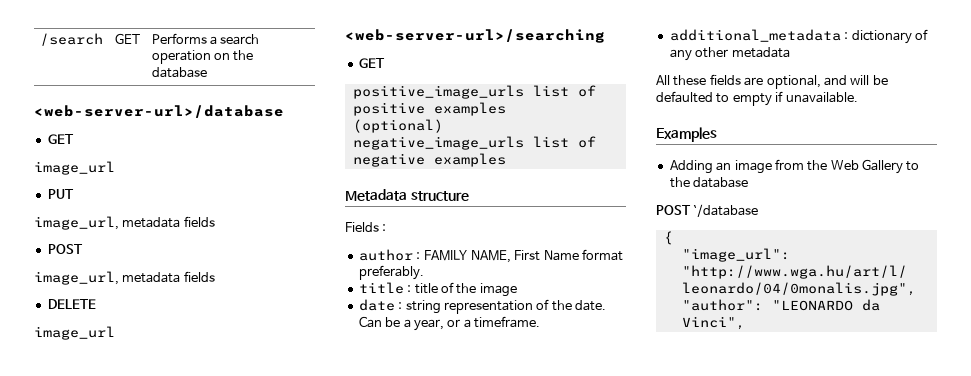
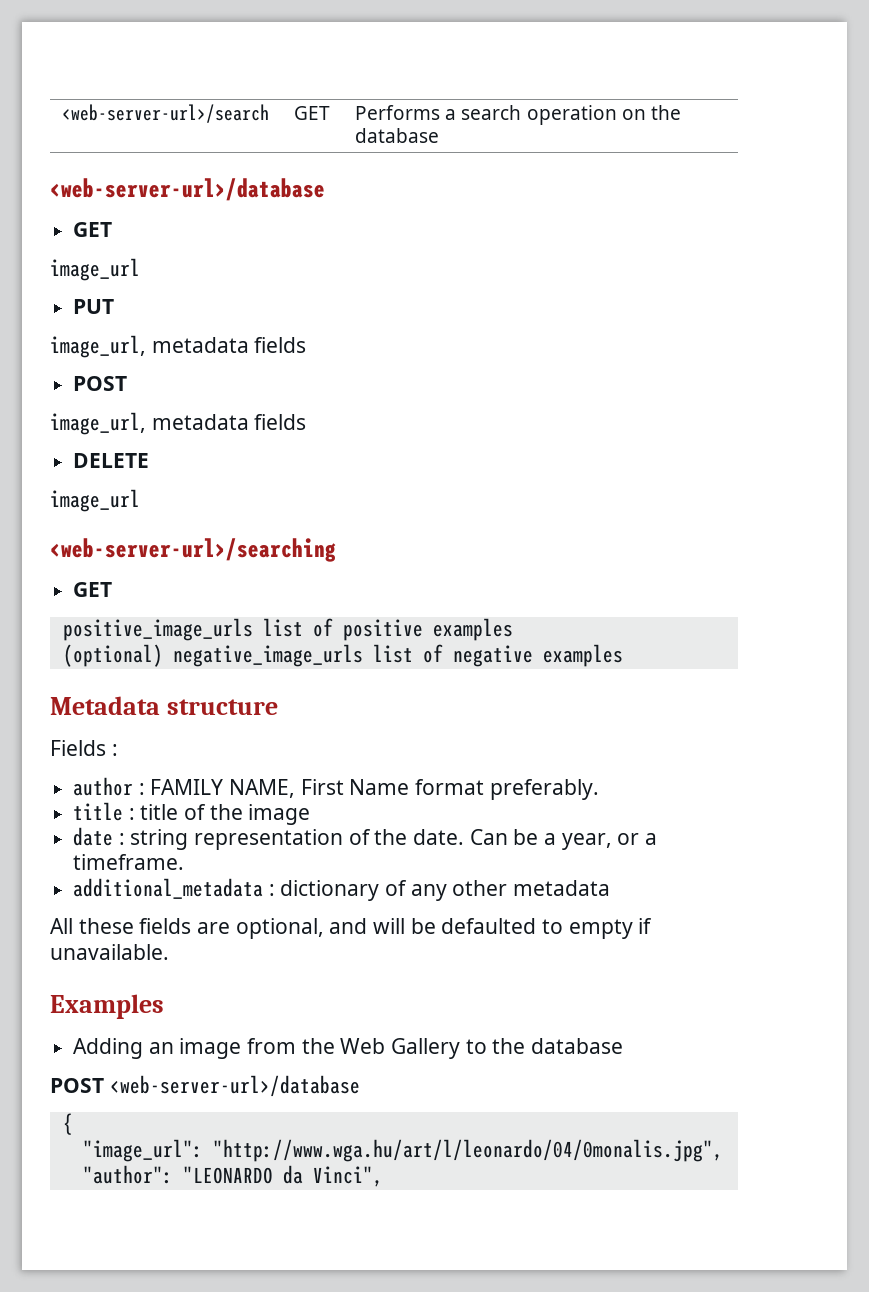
[39,33,103,46] /search -> [62,104,270,123] <web-server-url>/search
[693,204,759,217] `/database -> [109,1075,360,1097] <web-server-url>/database

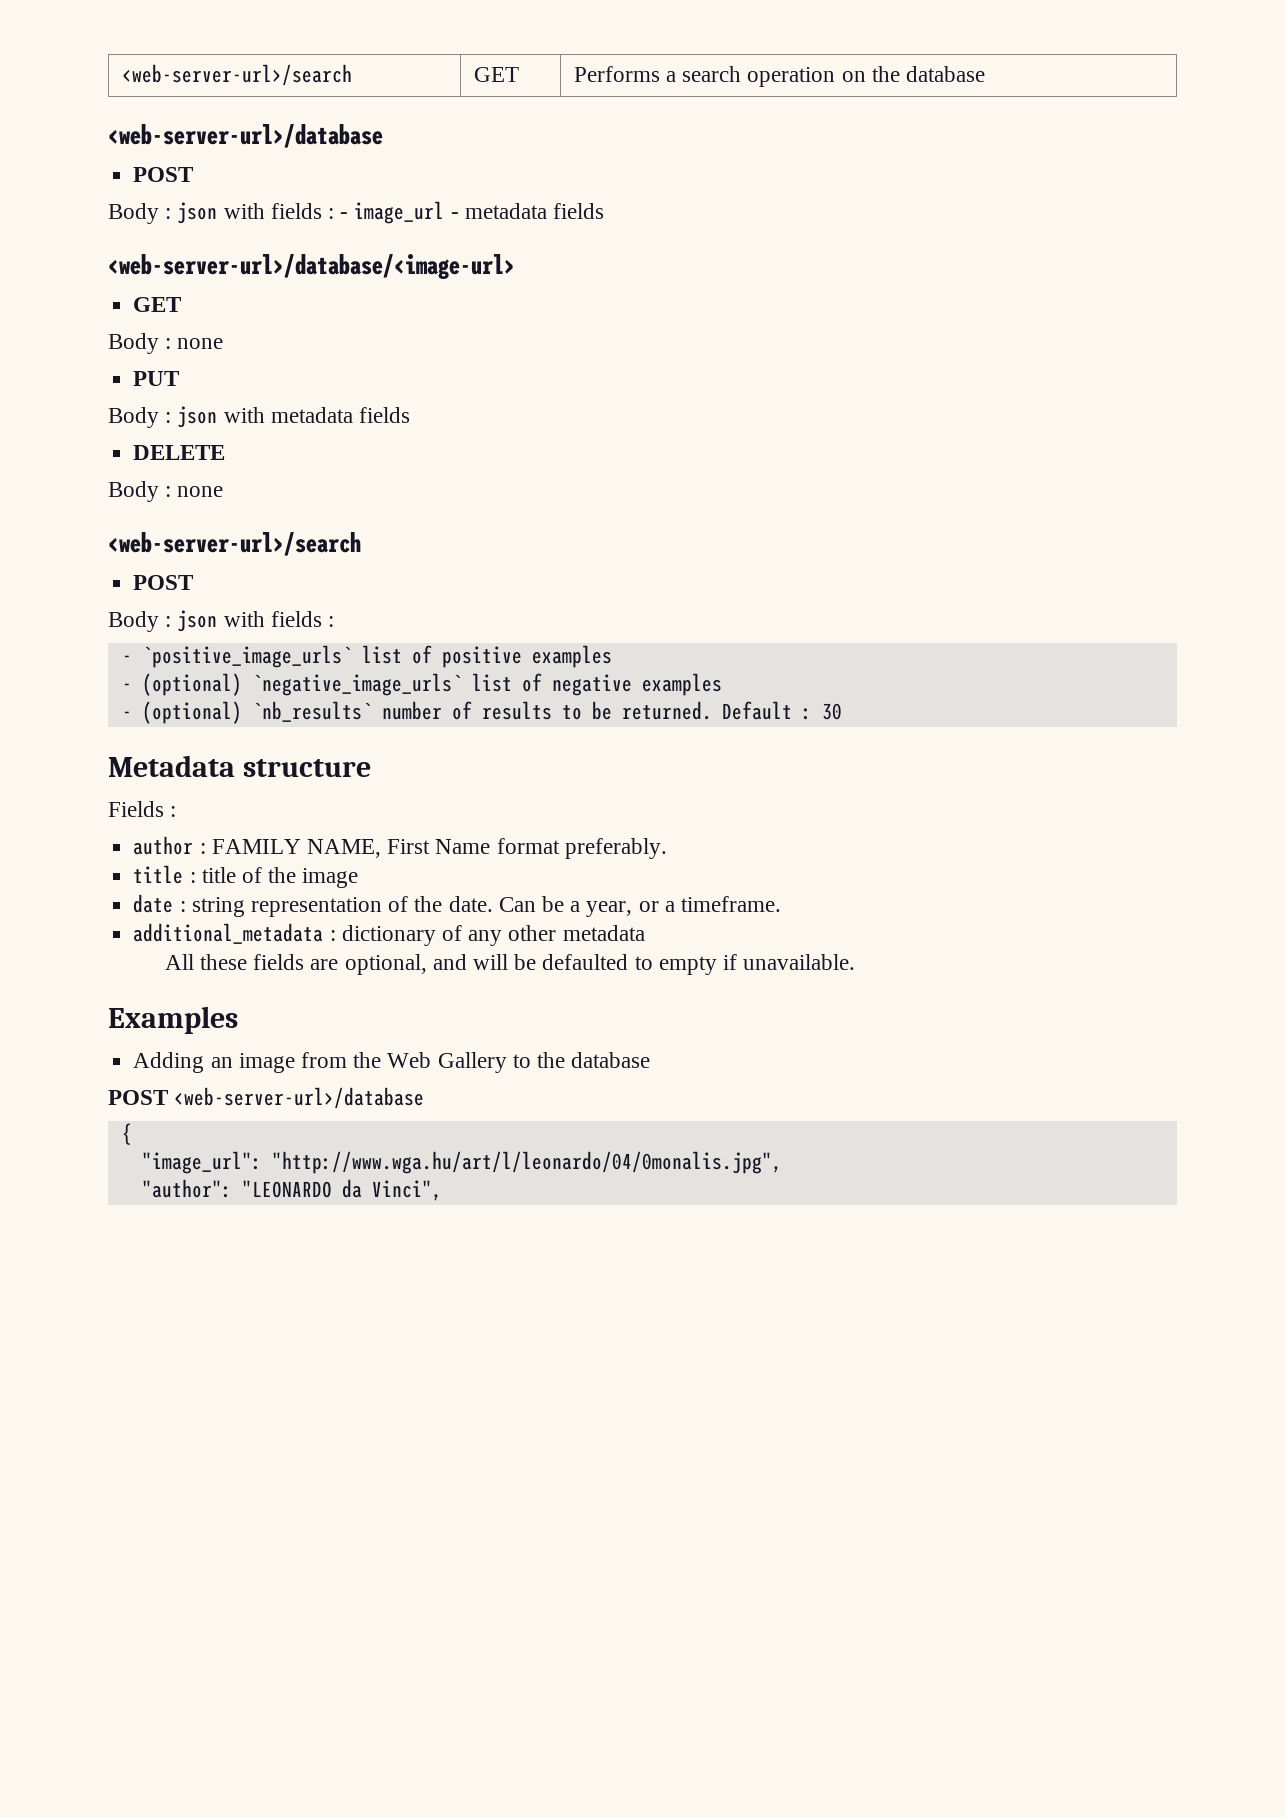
[73,222,113,237] [50,258,140,281] [73,299,115,314] [50,335,307,358] [73,376,128,391] [50,412,307,435] [73,453,150,468] [50,489,140,512] [50,538,336,562] [73,582,113,597] [62,618,253,641] GET // image_url // PUT // image_url, metadata fields // POST // image_url, metadata fields // DELETE // image_url // <web-server-url>/searching // GET // positive_image_urls -> [133,167,194,182] [108,201,605,224] [108,254,515,279] [133,297,182,312] [108,333,224,354] [133,371,180,386] [108,406,411,428] [133,445,226,460] [108,481,224,502] [108,532,361,556] [133,575,194,590] [108,610,335,632] [121,645,352,668] POST // Body : json with fields : - image_url - metadata fields // <web-server-url>/database/<image-url> // GET // Body : none // PUT // Body : json with metadata fields // DELETE // Body : none // <web-server-url>/search // POST // Body : json with fields : // - `positive_image_urls`
[62,644,363,667] (optional) negative_image_urls -> [121,673,462,696] - (optional) `negative_image_urls`
(623, 655) none -> [121,701,842,724] // - (optional) `nb_results` number of results to be returned. Default : 30

